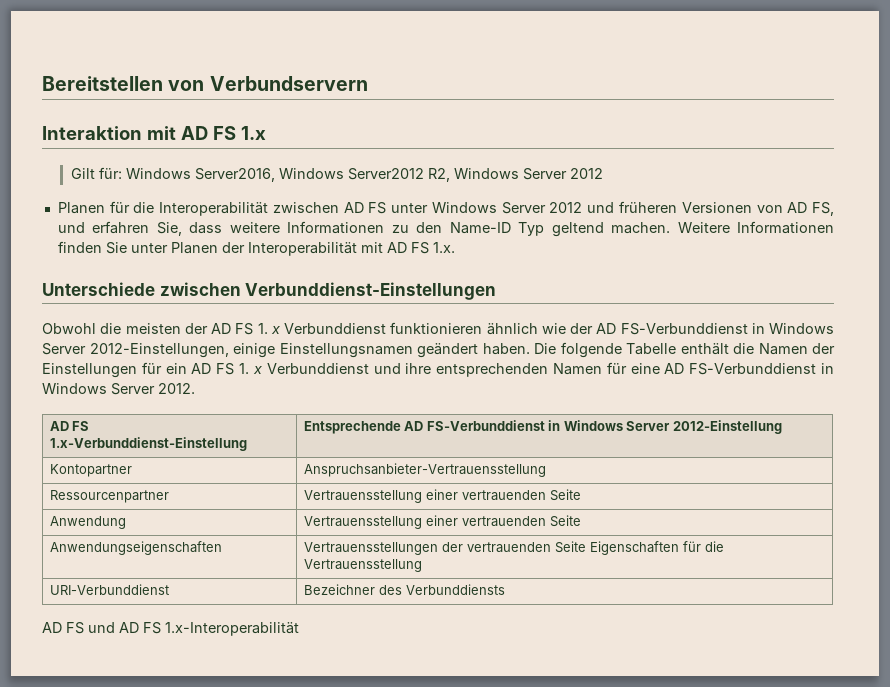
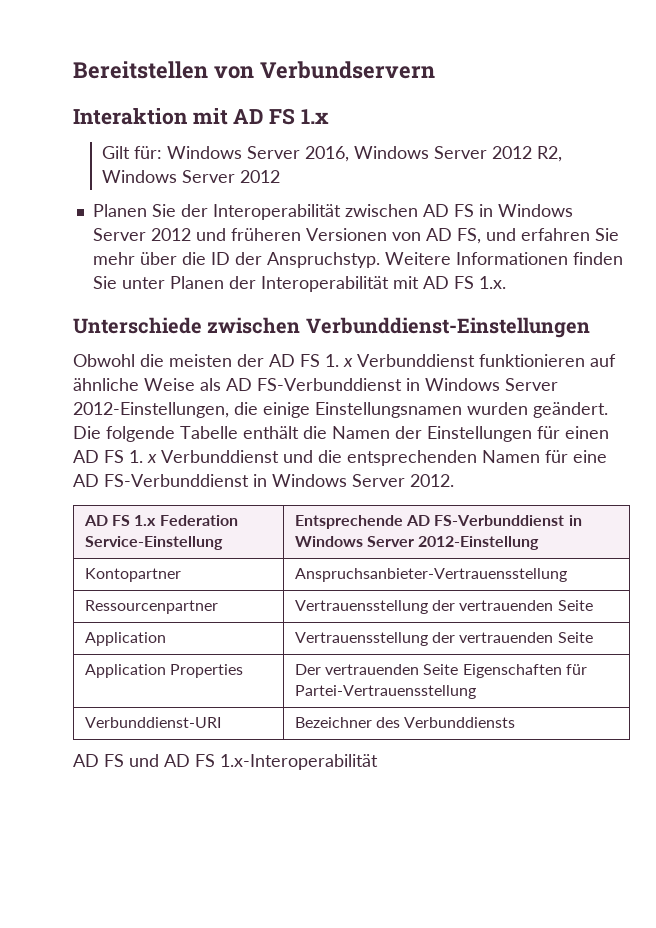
[194,168,424,182] Server2016, Windows Server2012 -> [247,146,533,162] Server 2016, Windows Server 2012
[109,201,155,213] für die -> [151,204,208,217] Sie der
[391,203,429,213] unter -> [478,204,493,217] in
[156,221,671,237] Sie, dass weitere Informationen zu den Name-ID Typ geltend machen. -> [594,228,619,241] [92,252,380,268] Sie mehr über die ID der Anspruchstyp.
[486,323,593,335] ähnlich wie der -> [590,354,616,367] [73,378,221,391] auf ähnliche Weise als
(229, 350) none -> [234,402,258,415] die
[417,343,530,358] geändert haben. -> [467,402,608,418] wurden geändert.
[165,363,187,374] ein -> [565,426,609,439] einen
[405,363,432,374] ihre -> [318,450,342,463] die
[49,437,247,451] 1.x-Verbunddienst-Einstellung -> [134,515,238,526] [84,536,223,550] 1.x Federation Service-Einstellung
[425,489,581,501] [49,516,126,529] [303,515,581,529] [49,541,222,555] [303,542,463,555] einer vertrauenden Seite // Anwendung | Vertrauensstellung einer vertrauenden Seite // Anwendungseigenschaften | Vertrauensstellungen der -> [431,600,593,611] [84,632,166,646] [294,632,593,646] [84,664,243,678] [294,664,321,675] der vertrauenden Seite // Application | Vertrauensstellung der vertrauenden Seite // Application Properties | Der
[704,541,724,552] [303,559,422,572] [49,584,169,595] die Vertrauensstellung // URI-Verbunddienst -> [294,685,476,699] [84,717,221,728] Partei-Vertrauensstellung // Verbunddienst-URI

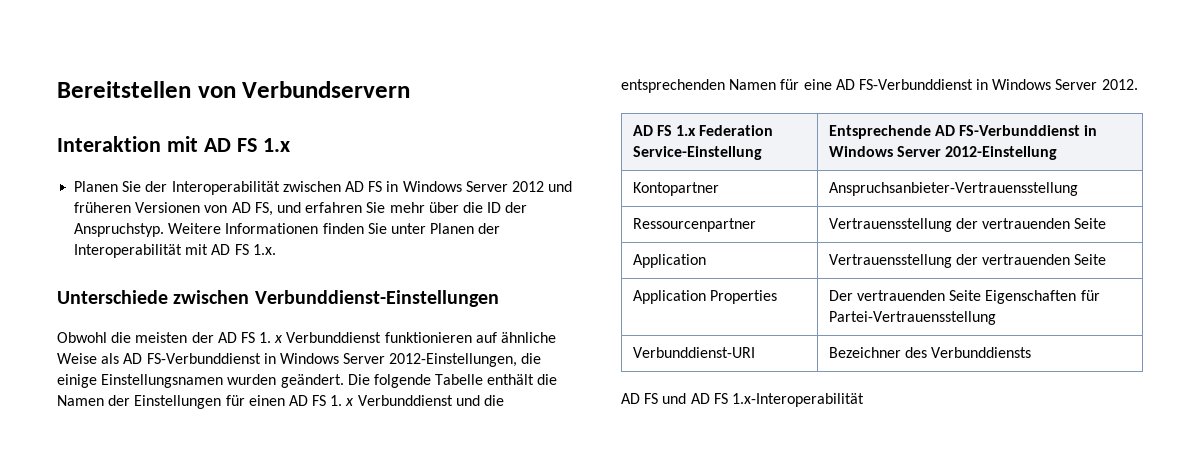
[102,146,563,162] [102,170,281,183] // Gilt für: Windows Server 2016, Windows Server 2012 R2, Windows Server 2012 -> (290, 145) none

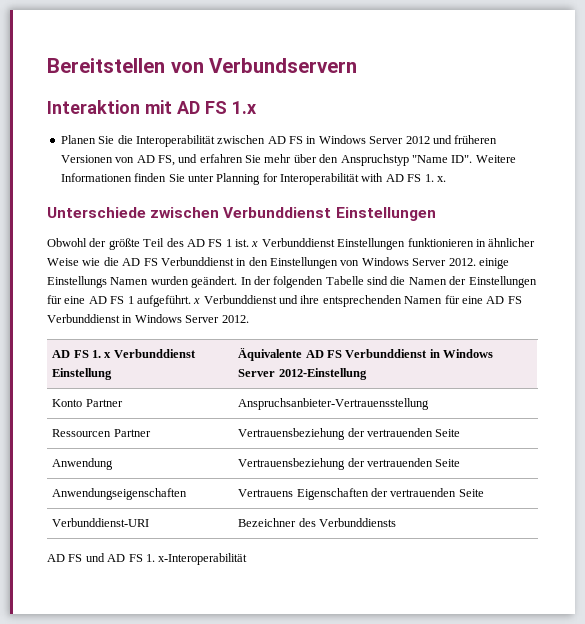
[145,181,168,192] der -> [117,135,133,144] die
[462,202,528,213] [74,223,165,237] die ID der Anspruchstyp. -> [319,154,473,166] den Anspruchstyp "Name ID".
[430,223,501,234] [74,244,276,258] Planen der Interoperabilität mit AD FS 1.x. -> [216,173,446,185] Planning for Interoperabilität with AD FS 1. x.
[254,290,499,307] Verbunddienst-Einstellungen -> [223,207,436,221] Verbunddienst Einstellungen
[111,332,557,343] [57,353,542,367] [57,374,535,388] die meisten der AD FS 1. x Verbunddienst funktionieren auf ähnliche Weise als AD FS-Verbunddienst in Windows Server 2012-Einstellungen, die einige Einstellungsnamen wurden geändert. Die folgende Tabelle enthält -> [89,238,536,250] [47,257,509,269] [47,276,388,288] der größte Teil des AD FS 1 ist. x Verbunddienst Einstellungen funktionieren in ähnlicher Weise wie die AD FS Verbunddienst in den Einstellungen von Windows Server 2012. einige Einstellungs Namen wurden geändert. In der folgenden Tabelle sind
[248,395,343,406] einen AD FS 1. -> [64,295,191,307] eine AD FS 1 aufgeführt.
[484,395,505,406] die -> [300,295,320,304] ihre
[858,79,973,90] FS-Verbunddienst -> [507,296,522,304] [47,314,120,323] FS Verbunddienst
[676,125,774,136] [632,146,762,160] [828,125,1081,139] 1.x Federation Service-Einstellung | Entsprechende AD FS-Verbunddienst -> [91,349,196,358] [52,368,113,380] [238,348,428,361] 1. x Verbunddienst Einstellung | Äquivalente AD FS Verbunddienst
[632,182,719,196] Kontopartner -> [52,399,123,407] Konto Partner
[632,218,756,232] [828,218,1107,232] [632,254,706,268] [828,254,1107,268] [632,290,777,304] [828,290,1100,304] [828,311,996,325] Ressourcenpartner | Vertrauensstellung der vertrauenden Seite // Application | Vertrauensstellung der vertrauenden Seite // Application Properties | Der vertrauenden Seite Eigenschaften für Partei-Vertrauensstellung -> [52,429,151,437] [238,428,461,440] [52,458,114,470] [238,458,461,470] [52,488,188,500] [238,488,484,500] Ressourcen Partner | Vertrauensbeziehung der vertrauenden Seite // Anwendung | Vertrauensbeziehung der vertrauenden Seite // Anwendungseigenschaften | Vertrauens Eigenschaften der vertrauenden Seite
[731,393,864,407] 1.x-Interoperabilität -> [145,553,248,565] 1. x-Interoperabilität

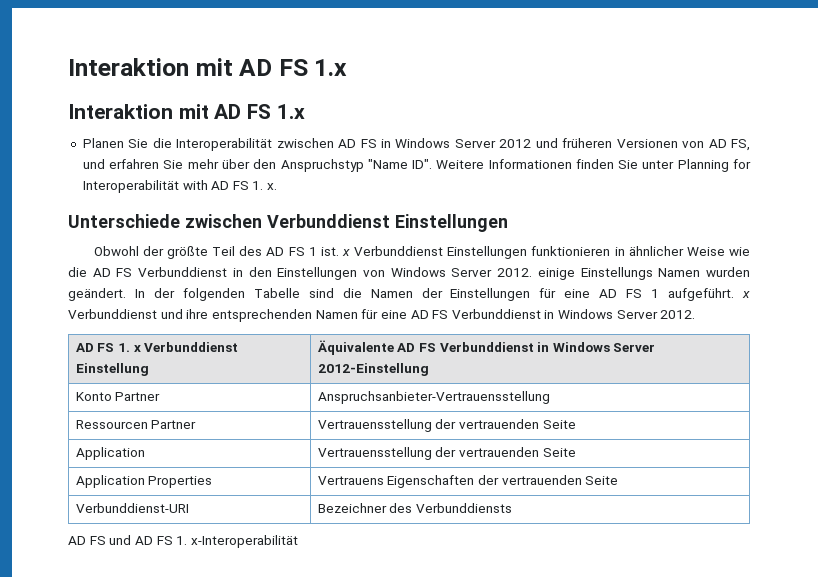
[47,58,358,73] Bereitstellen von Verbundservern -> [68,58,348,76] Interaktion mit AD FS 1.x
[238,428,461,440] [52,458,114,470] [238,458,461,470] [52,488,188,500] Vertrauensbeziehung der vertrauenden Seite // Anwendung | Vertrauensbeziehung der vertrauenden Seite // Anwendungseigenschaften -> [317,419,576,432] [75,447,145,460] [317,447,576,460] [75,475,213,488] Vertrauensstellung der vertrauenden Seite // Application | Vertrauensstellung der vertrauenden Seite // Application Properties

